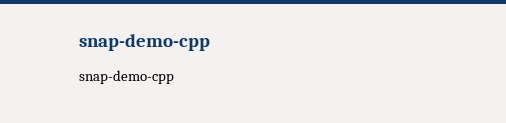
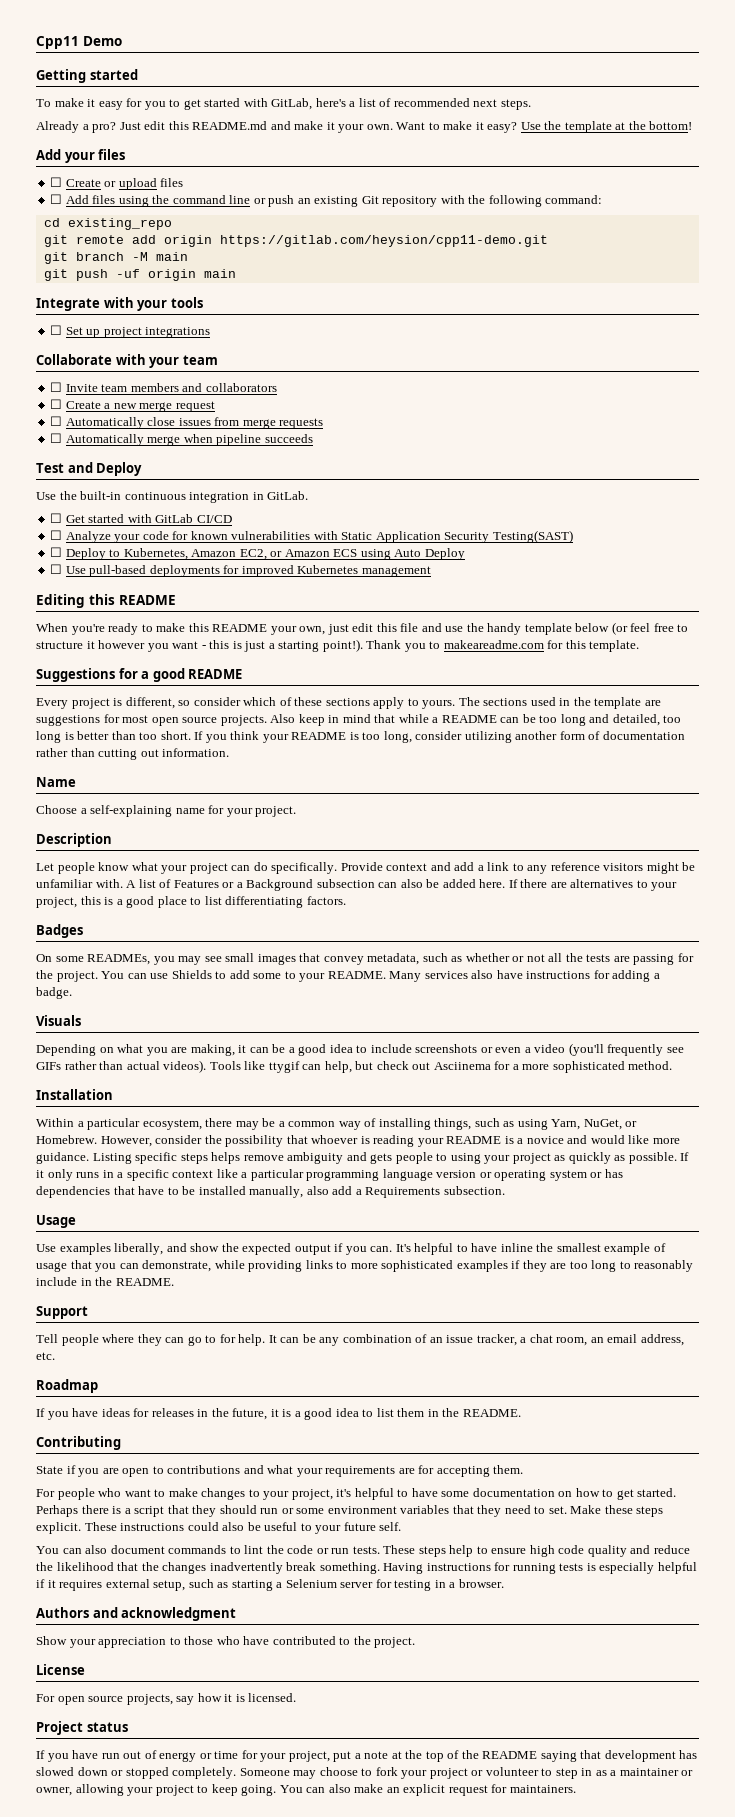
[79,34,210,51] [79,70,174,84] snap-demo-cpp // snap-demo-cpp -> [36,36,122,49] [36,69,138,83] [36,98,531,110] [36,121,693,133] [36,149,126,163] [50,177,184,190] [50,194,603,207] [43,218,172,230] [43,235,548,247] [43,252,188,264] [43,269,236,281] [36,297,203,311] [50,325,211,338] [36,354,218,368] [50,382,277,392] [50,399,215,412] [50,416,324,429] [50,433,313,446] [36,462,143,476] [36,491,309,503] [50,513,232,523] [50,530,573,543] [50,547,465,560] [50,564,431,577] [36,594,176,608] [36,622,689,635] [36,639,640,652] [36,668,243,682] [36,697,661,709] [36,714,682,726] [36,731,685,743] [36,748,230,760] [36,777,76,787] [36,805,297,817] [36,833,112,847] [36,862,696,874] [36,879,678,891] [36,896,346,908] [36,924,83,938] [36,953,694,965] [36,970,660,982] [36,987,72,999] [36,1015,81,1026] [36,1043,684,1056] [36,1060,673,1073] [36,1089,113,1100] [36,1118,638,1130] [36,1135,680,1147] [36,1152,690,1164] [36,1169,623,1181] [36,1186,505,1198] [36,1215,76,1228] [36,1243,666,1255] [36,1260,694,1272] [36,1277,174,1286] [36,1306,88,1319] [36,1334,684,1346] [36,1352,55,1360] [36,1379,98,1393] [36,1408,521,1420] [36,1436,121,1450] [36,1465,524,1477] [36,1488,677,1500] [36,1505,664,1517] [36,1522,402,1534] [36,1545,690,1557] [36,1562,697,1574] [36,1579,504,1591] [36,1607,237,1621] [36,1636,416,1648] [36,1664,85,1675] [36,1693,297,1705] [36,1721,128,1735] [36,1750,698,1762] [36,1767,694,1779] [36,1784,576,1796] Cpp11 Demo // Getting started // To make it easy for you to get started with GitLab, here's a list of recommended next steps. // Already a pro? Just edit this README.md and make it your own. Want to make it easy? Use the template at the bottom! // Add your files // ☐ Create or upload files // ☐ Add files using the command line or push an existing Git repository with the following command: // cd existing_repo // git remote add origin https://gitlab.com/heysion/cpp11-demo.git // git branch -M main // git push -uf origin main // Integrate with your tools // ☐ Set up project integrations // Collaborate with your team // ☐ Invite team members and collaborators // ☐ Create a new merge request // ☐ Automatically close issues from merge requests // ☐ Automatically merge when pipeline succeeds // Test and Deploy // Use the built-in continuous integration in GitLab. // ☐ Get started with GitLab CI/CD // ☐ Analyze your code for known vulnerabilities with Static Application Security Testing(SAST) // ☐ Deploy to Kubernetes, Amazon EC2, or Amazon ECS using Auto Deploy // ☐ Use pull-based deployments for improved Kubernetes management // Editing this README // When you're ready to make this README your own, just edit this file and use the handy template below (or feel free to structure it however you want - this is just a starting point!). Thank you to makeareadme.com for this template. // Suggestions for a good README // Every project is different, so consider which of these sections apply to yours. The sections used in the template are suggestions for most open source projects. Also keep in mind that while a README can be too long and detailed, too long is better than too short. If you think your README is too long, consider utilizing another form of documentation rather than cutting out information. // Name // Choose a self-explaining name for your project. // Description // Let people know what your project can do specifically. Provide context and add a link to any reference visitors might be unfamiliar with. A list of Features or a Background subsection can also be added here. If there are alternatives to your project, this is a good place to list differentiating factors. // Badges // On some READMEs, you may see small images that convey metadata, such as whether or not all the tests are passing for the project. You can use Shields to add some to your README. Many services also have instructions for adding a badge. // Visuals // Depending on what you are making, it can be a good idea to include screenshots or even a video (you'll frequently see GIFs rather than actual videos). Tools like ttygif can help, but check out Asciinema for a more sophisticated method. // Installation // Within a particular ecosystem, there may be a common way of installing things, such as using Yarn, NuGet, or Homebrew. However, consider the possibility that whoever is reading your README is a novice and would like more guidance. Listing specific steps helps remove ambiguity and gets people to using your project as quickly as possible. If it only runs in a specific context like a particular programming language version or operating system or has dependencies that have to be installed manually, also add a Requirements subsection. // Usage // Use examples liberally, and show the expected output if you can. It's helpful to have inline the smallest example of usage that you can demonstrate, while providing links to more sophisticated examples if they are too long to reasonably include in the README. // Support // Tell people where they can go to for help. It can be any combination of an issue tracker, a chat room, an email address, etc. // Roadmap // If you have ideas for releases in the future, it is a good idea to list them in the README. // Contributing // State if you are open to contributions and what your requirements are for accepting them. // For people who want to make changes to your project, it's helpful to have some documentation on how to get started. Perhaps there is a script that they should run or some environment variables that they need to set. Make these steps explicit. These instructions could also be useful to your future self. // You can also document commands to lint the code or run tests. These steps help to ensure high code quality and reduce the likelihood that the changes inadvertently break something. Having instructions for running tests is especially helpful if it requires external setup, such as starting a Selenium server for testing in a browser. // Authors and acknowledgment // Show your appreciation to those who have contributed to the project. // License // For open source projects, say how it is licensed. // Project status // If you have run out of energy or time for your project, put a note at the top of the README saying that development has slowed down or stopped completely. Someone may choose to fork your project or volunteer to step in as a maintainer or owner, allowing your project to keep going. You can also make an explicit request for maintainers.

